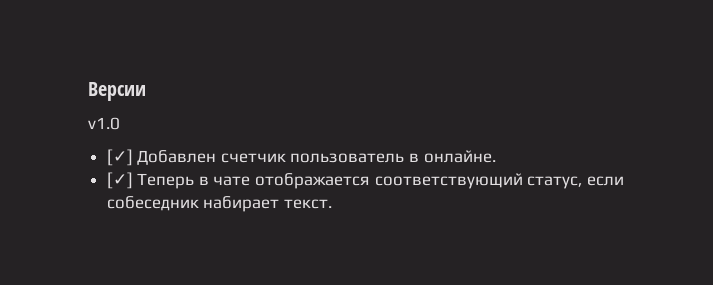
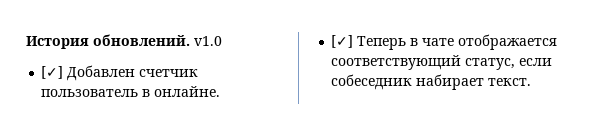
[88,82,146,101] Версии // -> [26,34,190,49] История обновлений.

